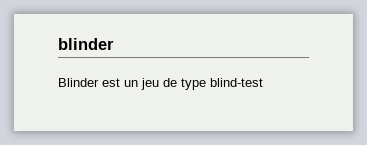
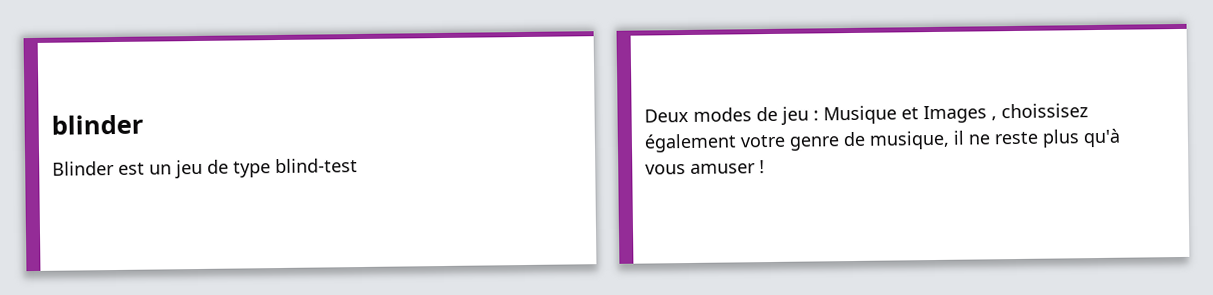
(263, 82) none -> [644,103,1088,125] [644,128,1121,153] [645,160,765,175] // Deux modes de jeu : Musique et Images , choissisez également votre genre de musique, il ne reste plus qu'à vous amuser !

